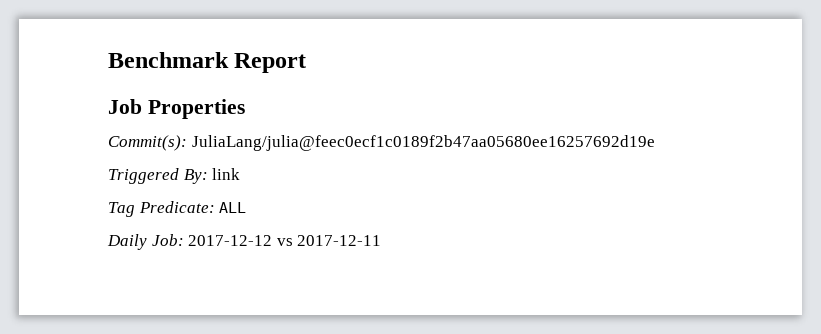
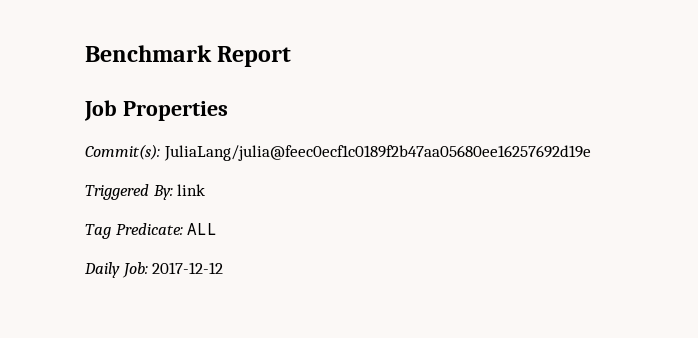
[276,235,382,246] vs 2017-12-11 -> (224, 268) none

